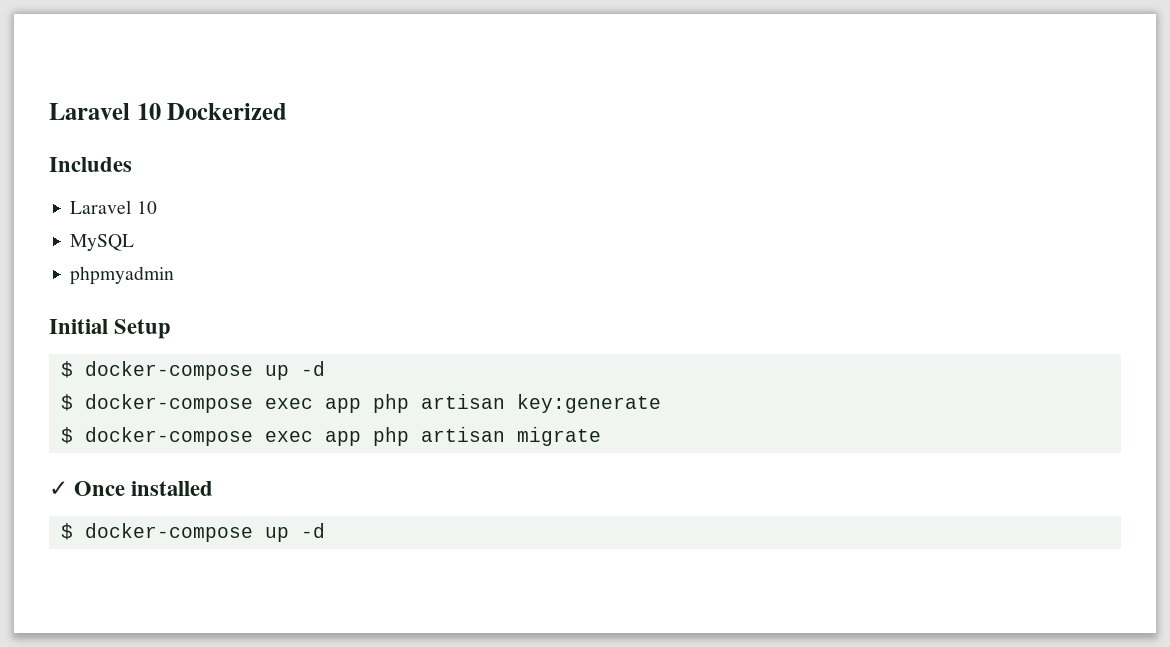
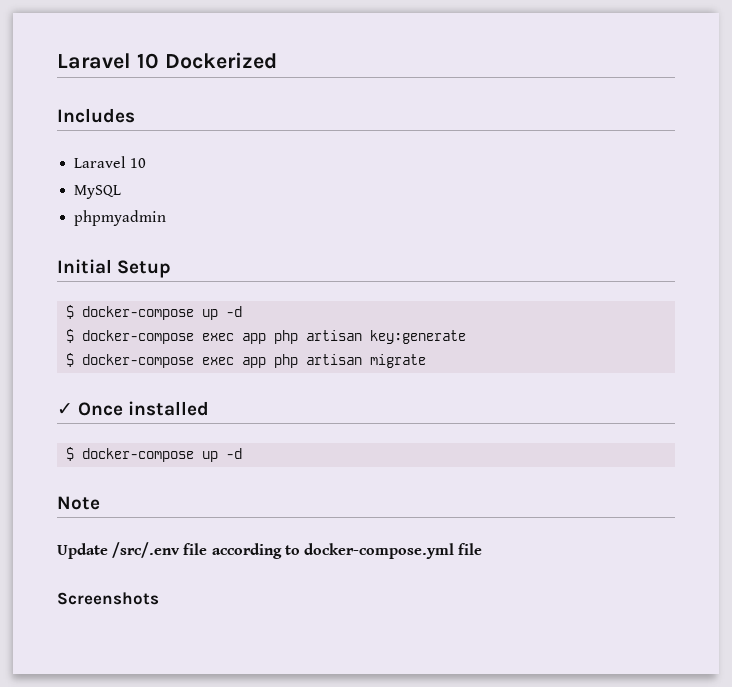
(325, 530) none -> [57,496,100,510] [57,542,483,559] [57,592,159,605] // Note // Update /src/.env file according to docker-compose.yml file // Screenshots

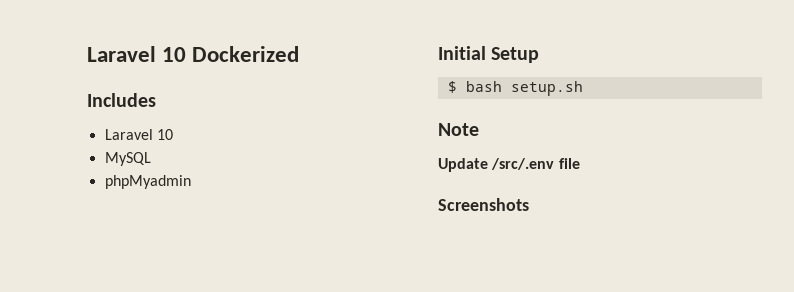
[74,210,167,226] phpmyadmin -> [104,175,191,189] phpMyadmin
[82,306,243,320] [66,329,467,344] [66,353,427,368] [57,401,210,416] [66,447,243,462] docker-compose up -d // $ docker-compose exec app php artisan key:generate // $ docker-compose exec app php artisan migrate // ✓ Once installed // $ docker-compose up -d -> [465,81,583,96] bash setup.sh
[211,543,483,559] according to docker-compose.yml file -> (580, 163) none

